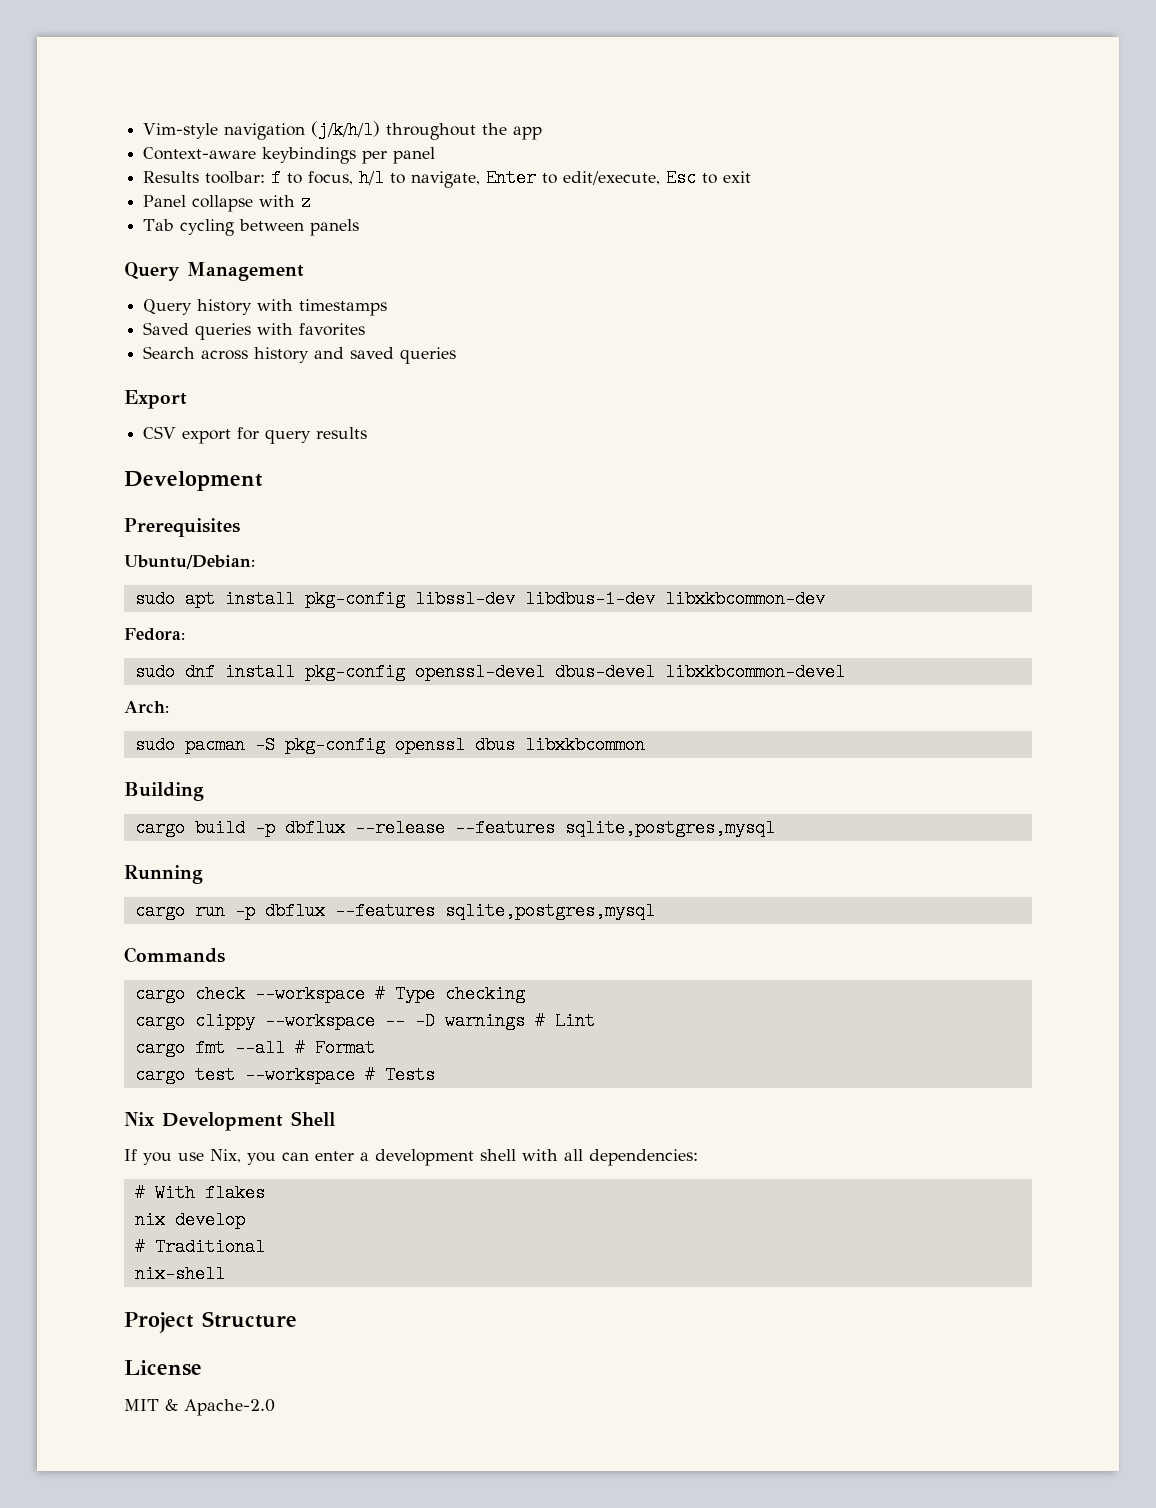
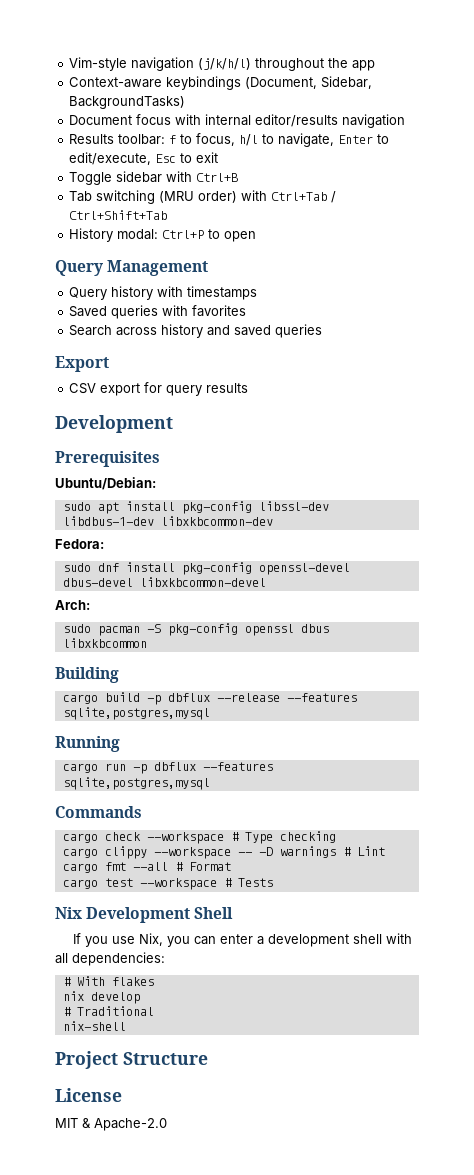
[362,147,436,164] per panel -> [245,76,373,89] [69,96,186,109] [69,114,406,128] (Document, Sidebar, BackgroundTasks) // Document focus with internal editor/results navigation
[143,193,312,212] [143,219,360,236] Panel collapse with z // Tab cycling between panels -> [69,171,239,185] [69,190,337,204] [69,210,168,220] [69,228,257,242] Toggle sidebar with Ctrl+B // Tab switching (MRU order) with Ctrl+Tab / Ctrl+Shift+Tab // History modal: Ctrl+P to open

